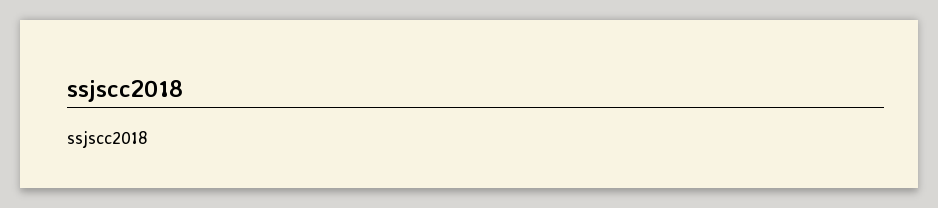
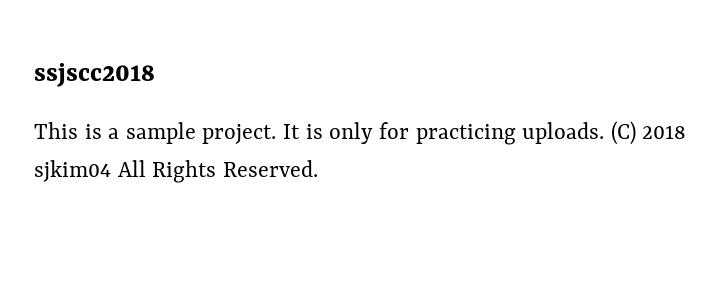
[67,130,148,148] ssjscc2018 -> [34,121,687,145] [34,160,318,183] This is a sample project. It is only for practicing uploads. (C) 2018 sjkim04 All Rights Reserved.

